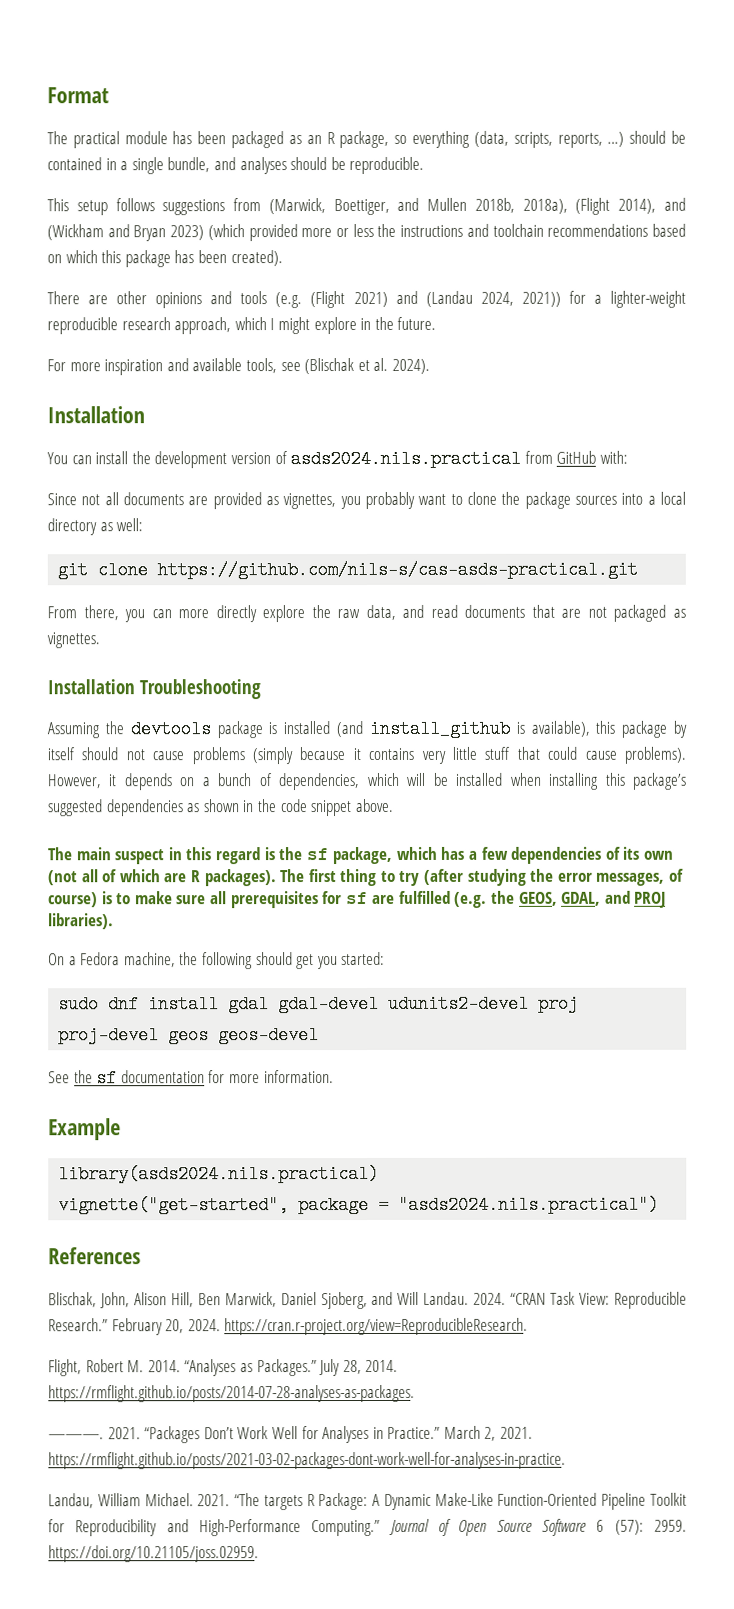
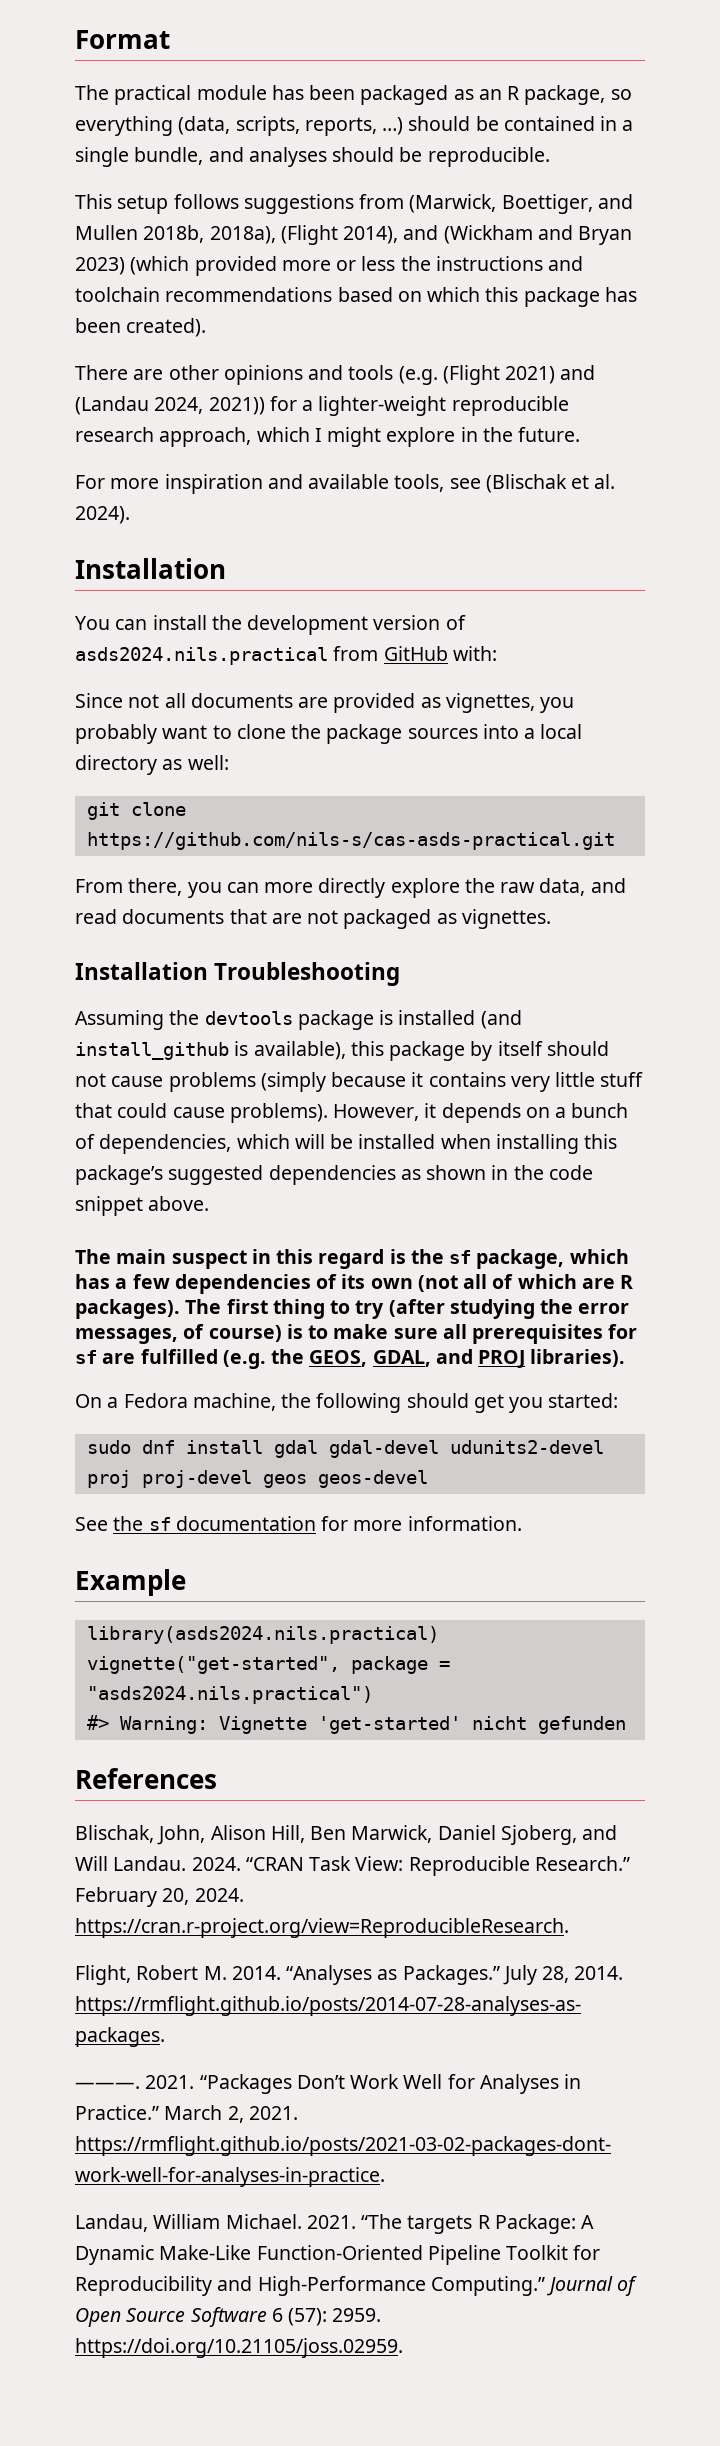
(660, 1204) none -> [86,1715,626,1734] // #> Warning: Vignette 'get-started' nicht gefunden

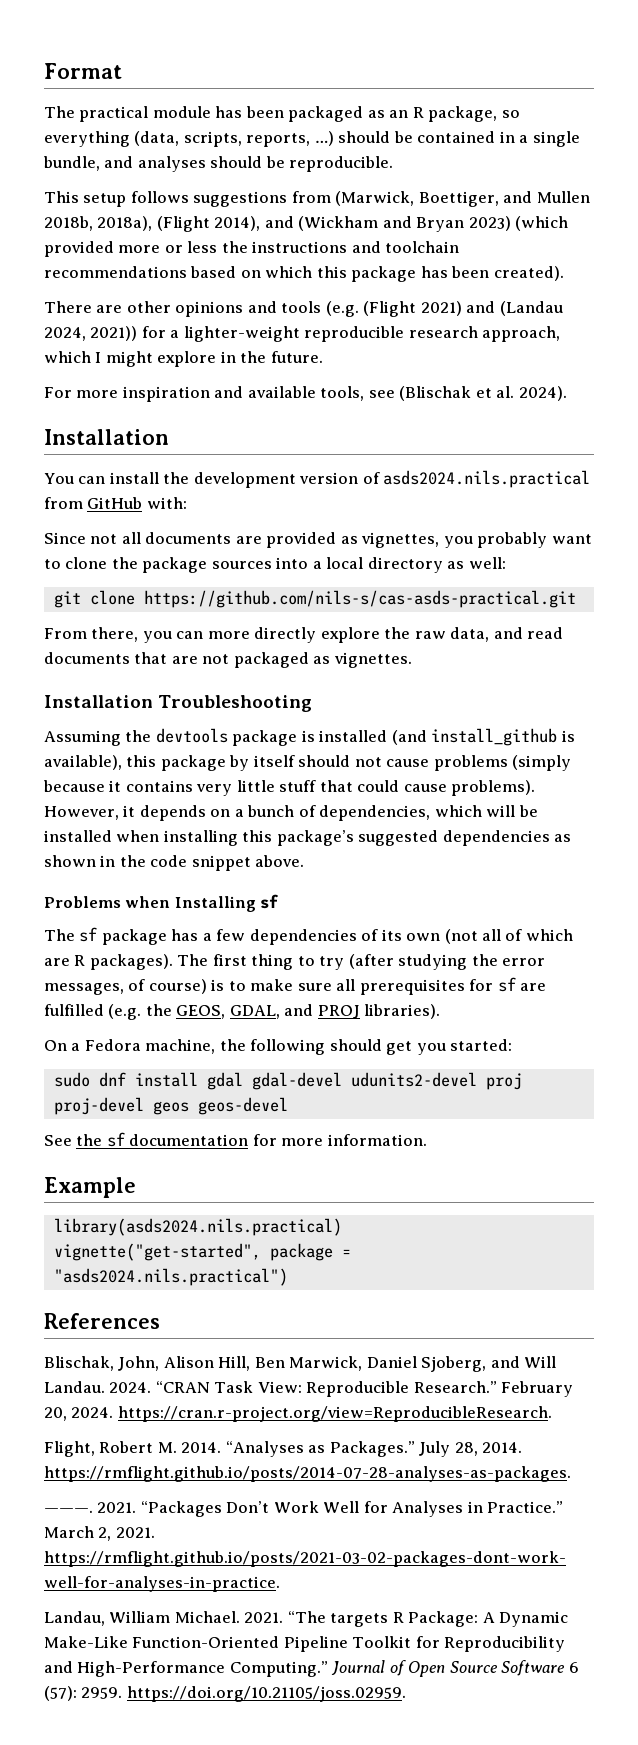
[75,1249,629,1269] The main suspect in this regard is the sf package, which -> [44,894,280,912] [44,927,167,945] Problems when Installing sf // The sf package
[86,1715,626,1734] // #> Warning: Vignette 'get-started' nicht gefunden -> (288, 1277) none

